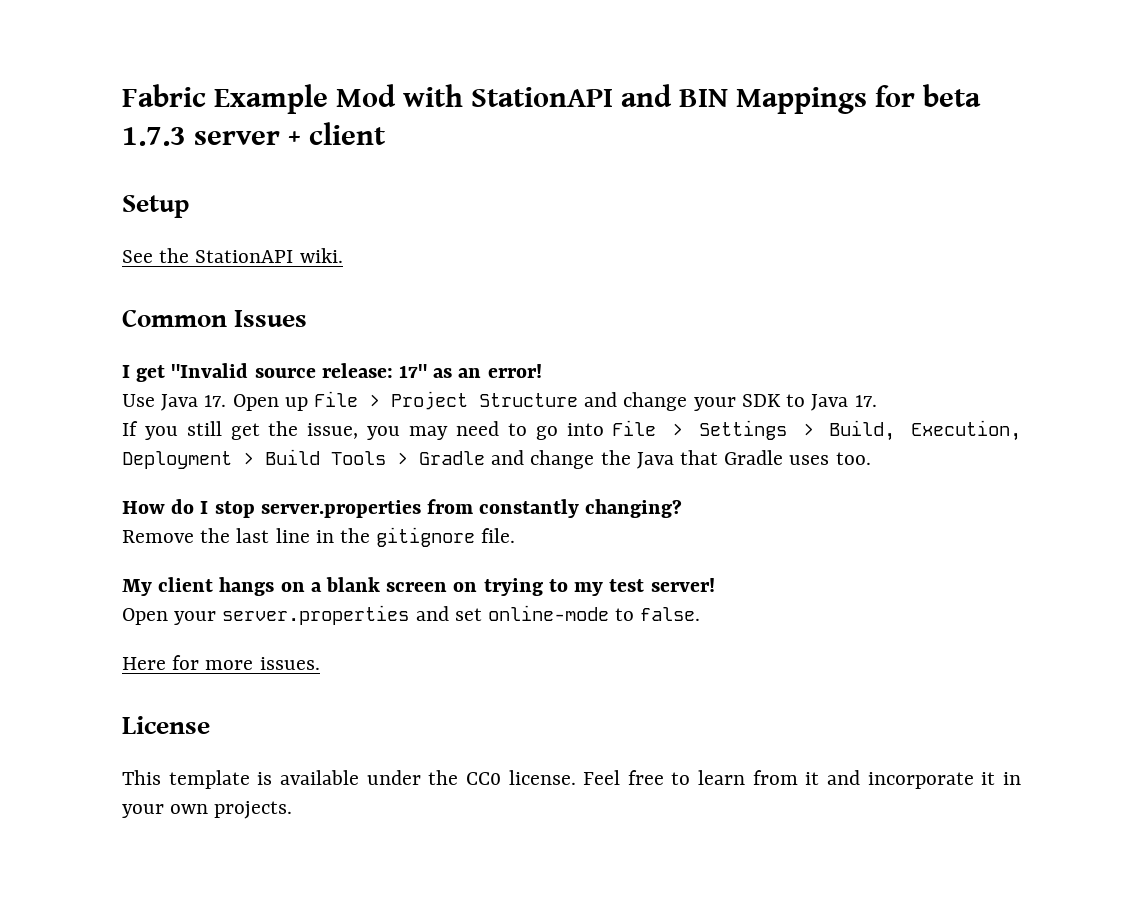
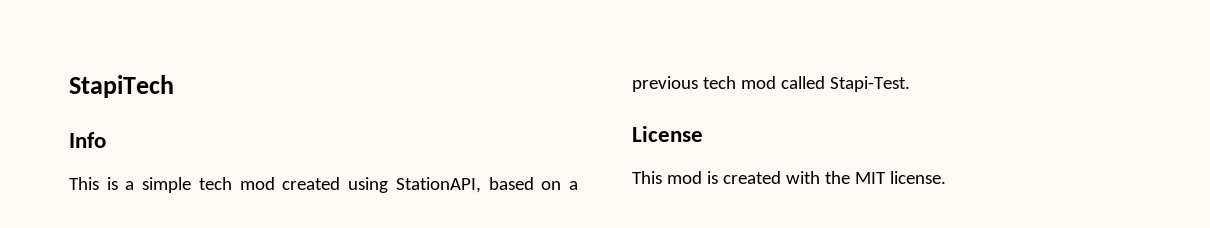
[122,84,981,114] [122,122,386,146] [122,195,189,218] [122,248,343,263] [122,309,308,327] [122,363,542,382] [122,391,877,411] [122,420,1021,441] [122,449,871,469] [122,499,683,518] [122,527,516,547] [122,577,715,596] [122,605,701,625] [122,655,320,670] [122,716,210,734] [122,770,1021,789] [122,801,293,819] Fabric Example Mod with StationAPI and BIN Mappings for beta 1.7.3 server + client // Setup // See the StationAPI wiki. // Common Issues // I get "Invalid source release: 17" as an error! // Use Java 17. Open up File > Project Structure and change your SDK to Java 17. // If you still get the issue, you may need to go into File > Settings > Build, Execution, Deployment > Build Tools > Gradle and change the Java that Gradle uses too. // How do I stop server.properties from constantly changing? // Remove the last line in the gitignore file. // My client hangs on a blank screen on trying to my test server! // Open your server.properties and set online-mode to false. // Here for more issues. // License // This template is available under the CC0 license. Feel free to learn from it and incorporate it in your own projects. -> [69,75,174,98] [69,132,106,148] [69,177,579,193] [632,76,910,92] [632,126,703,142] [632,171,946,184] StapiTech // Info // This is a simple tech mod created using StationAPI, based on a previous tech mod called Stapi-Test. // License // This mod is created with the MIT license.

